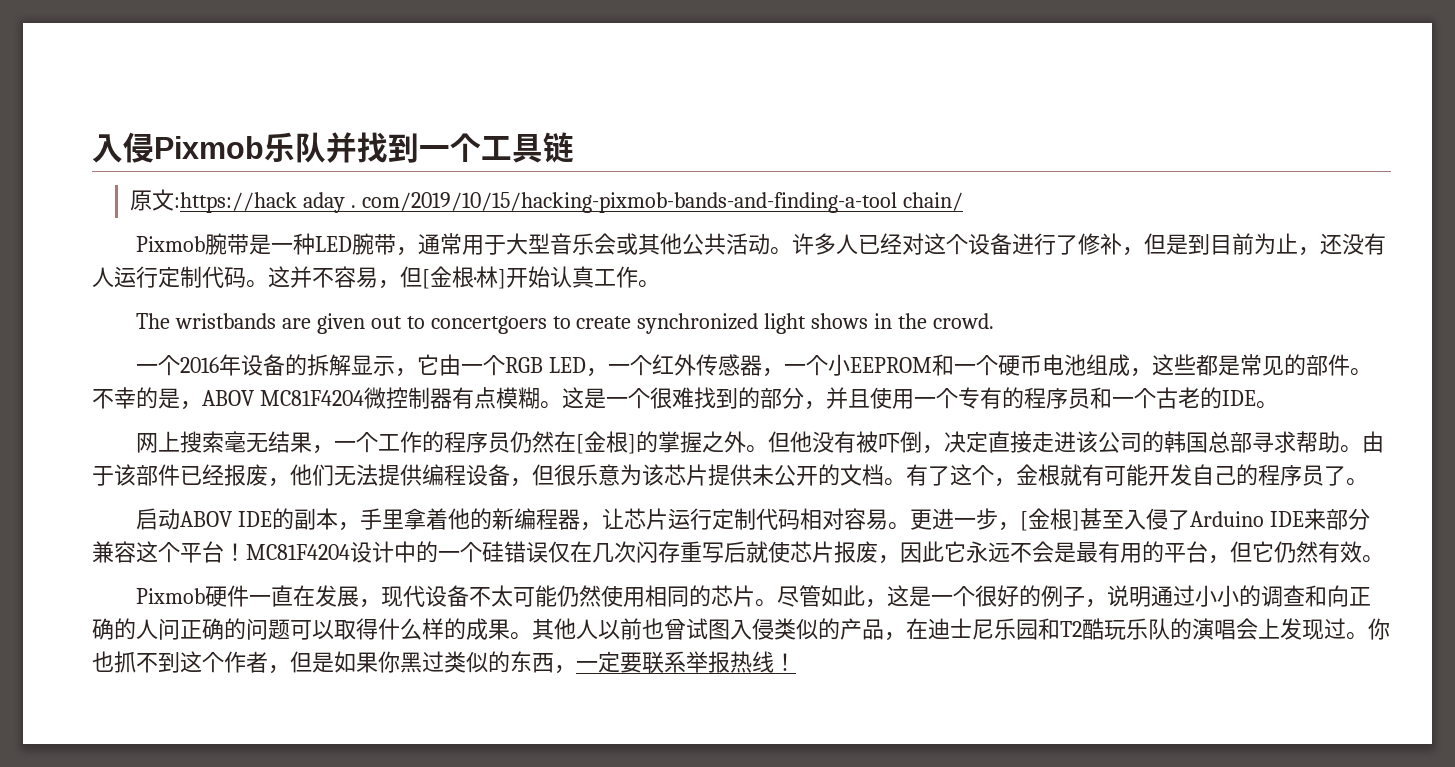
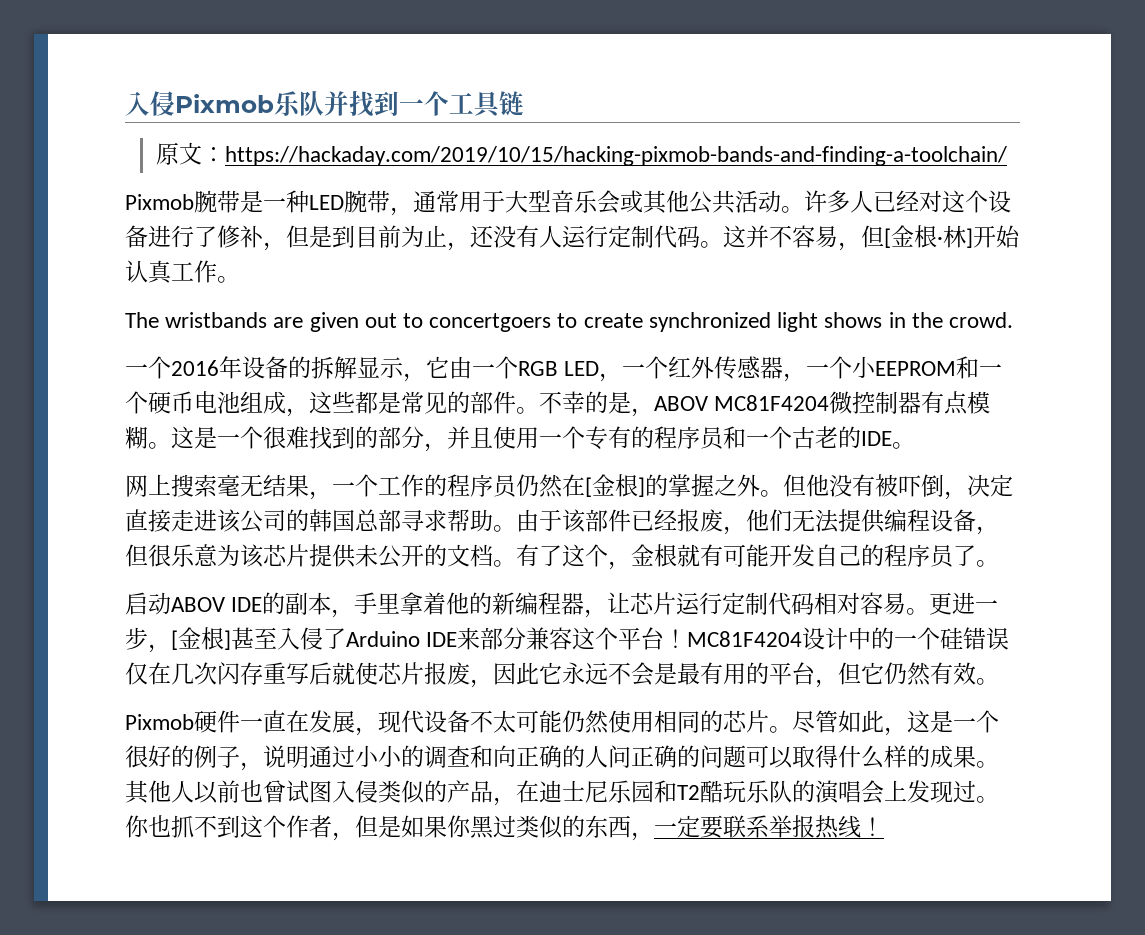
[174,192,963,213] :https://hack aday . com/2019/10/15/hacking-pixmob-bands-and-finding-a-tool chain/ -> [201,146,1007,166] ：https://hackaday.com/2019/10/15/hacking-pixmob-bands-and-finding-a-toolchain/

